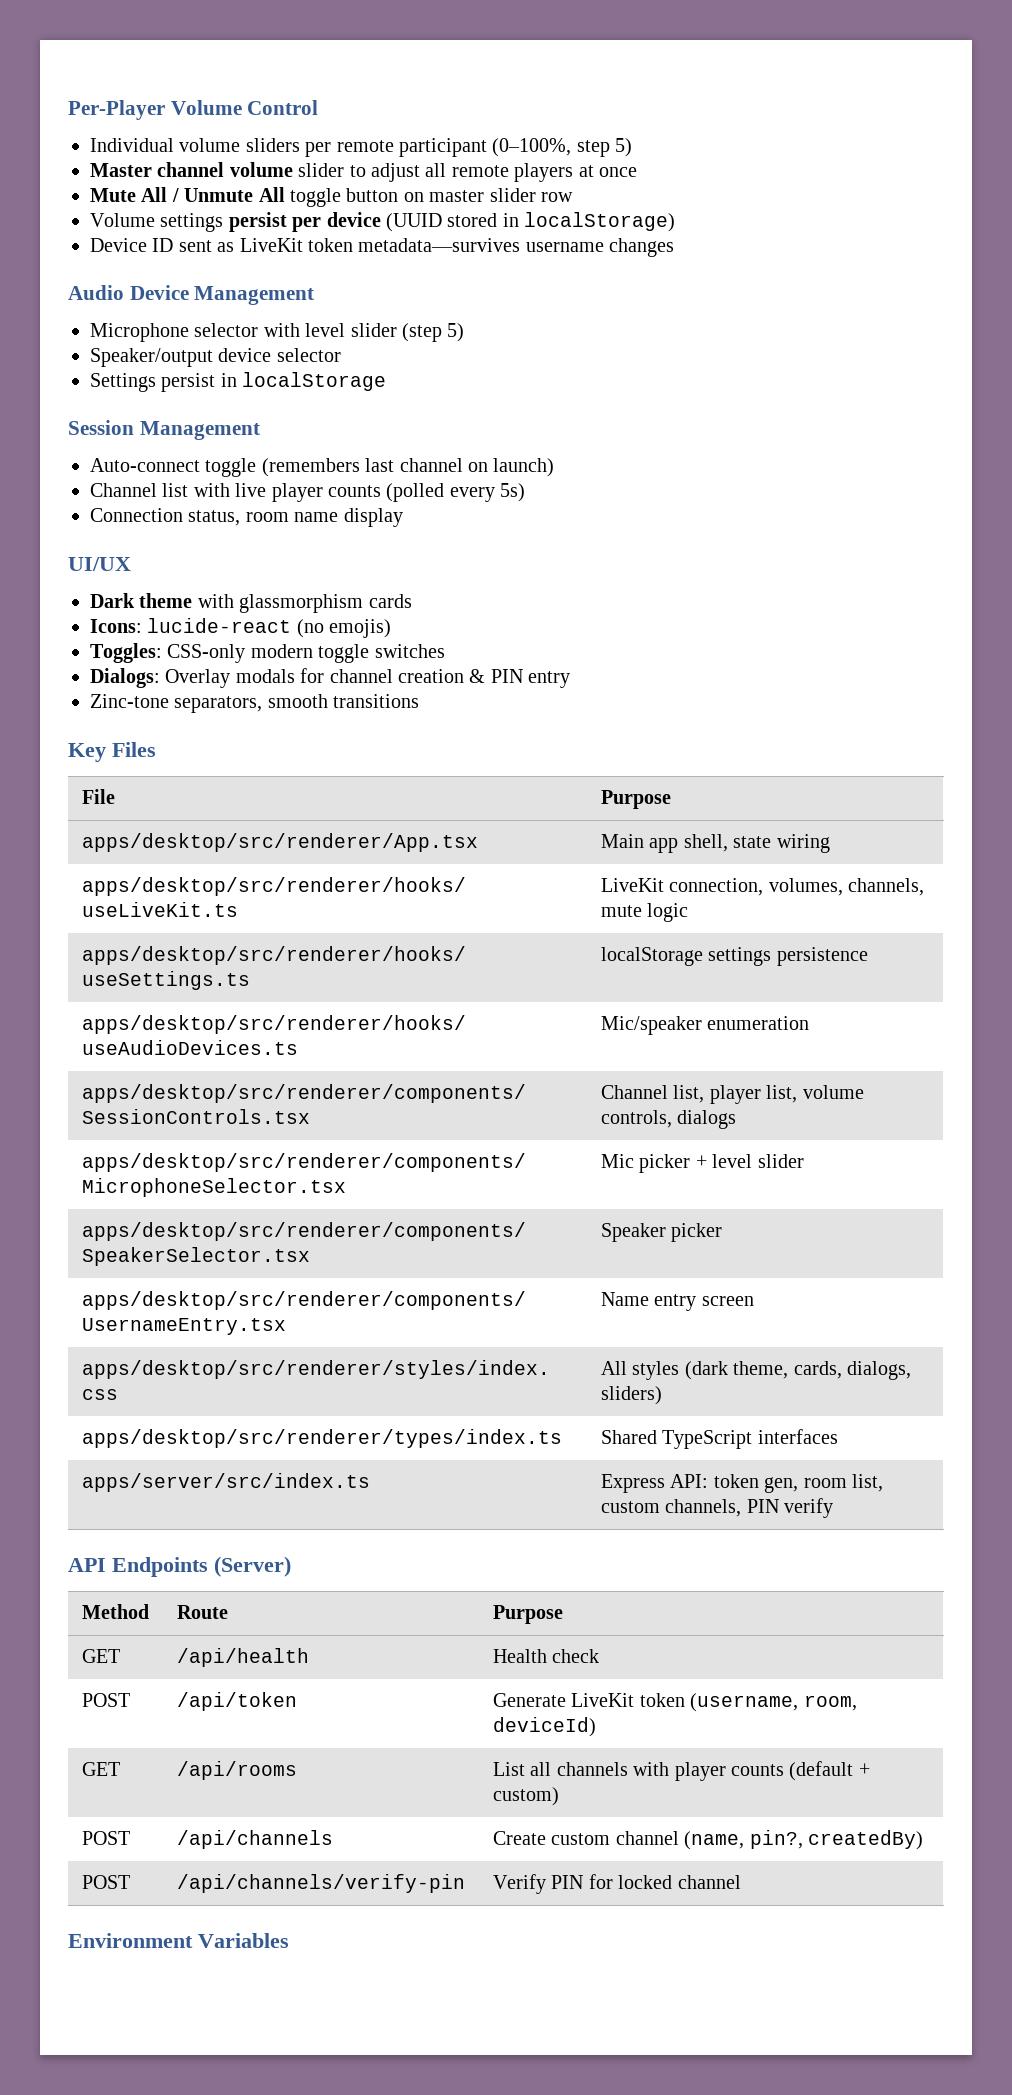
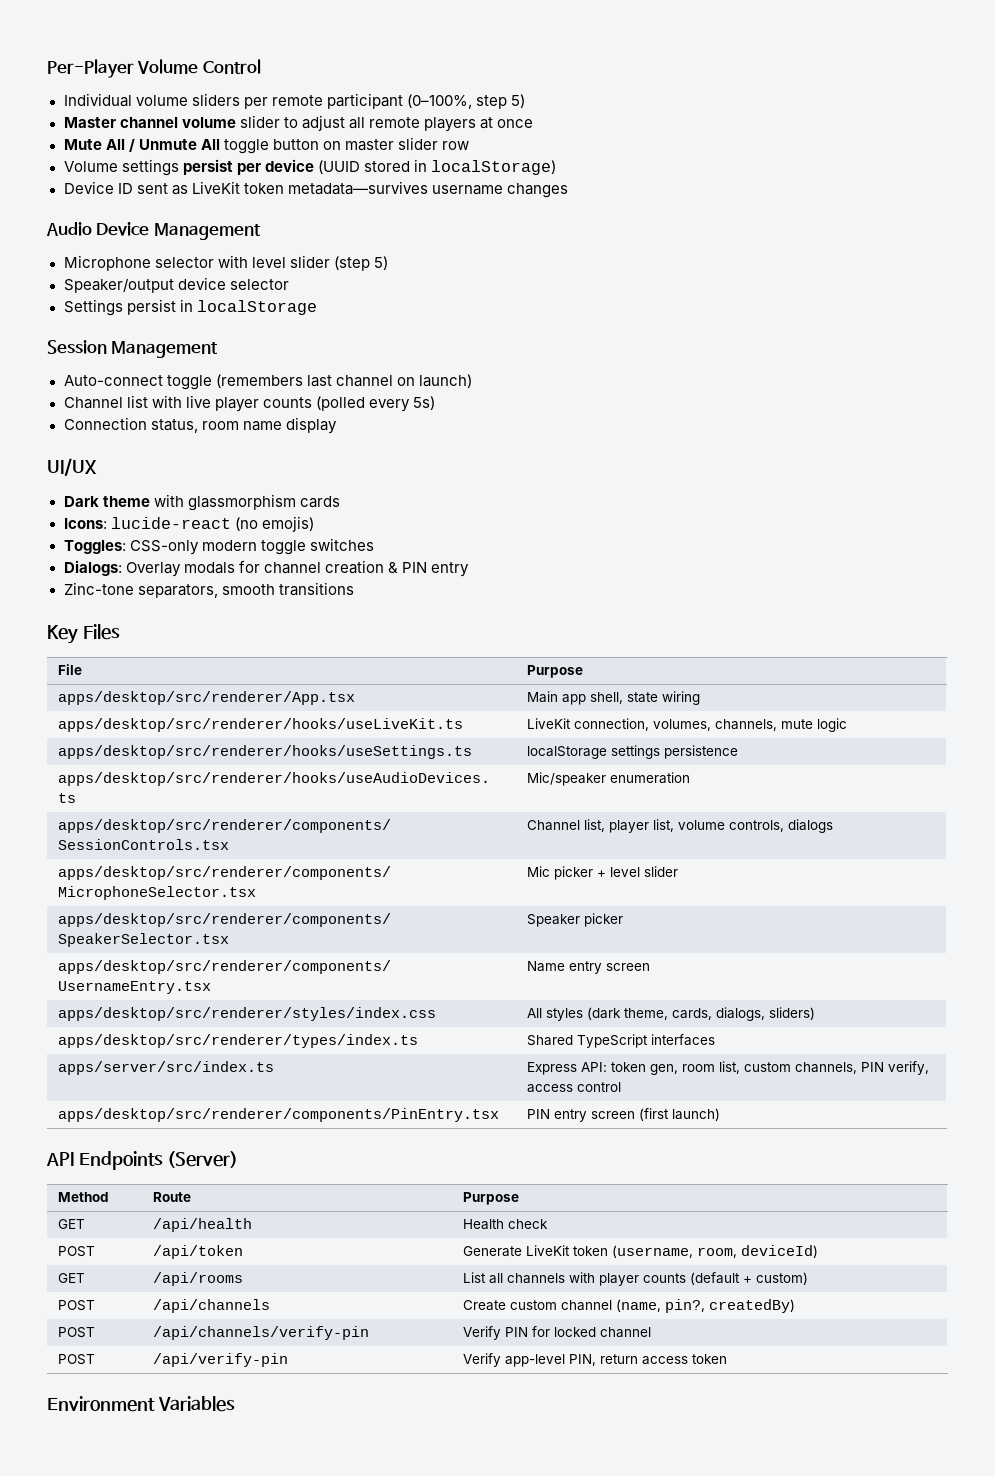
[784,1498,834,1518] verify -> [887,1061,929,1075] [526,1082,621,1093] [57,1108,499,1122] [526,1108,720,1122] verify, access control // apps/desktop/src/renderer/components/PinEntry.tsx | PIN entry screen (first launch)
(741, 1882) none -> [57,1354,95,1365] [152,1353,288,1367] [462,1353,727,1367] // POST | /api/verify-pin | Verify app-level PIN, return access token

